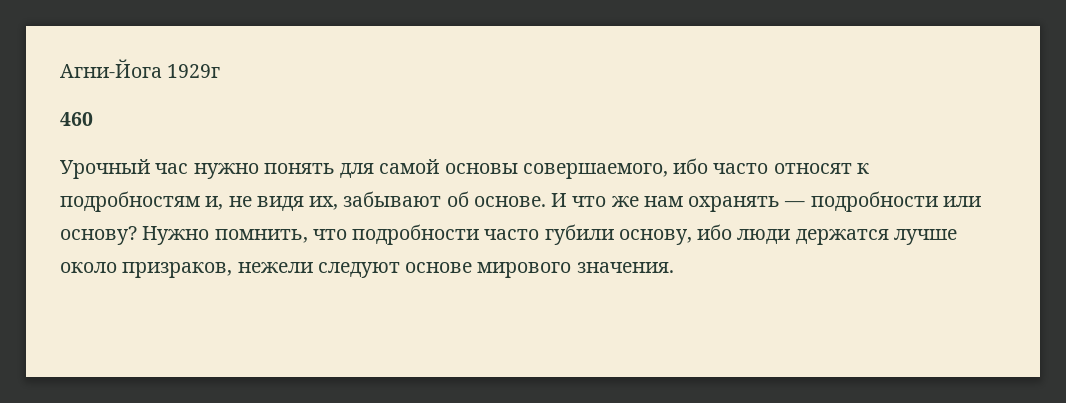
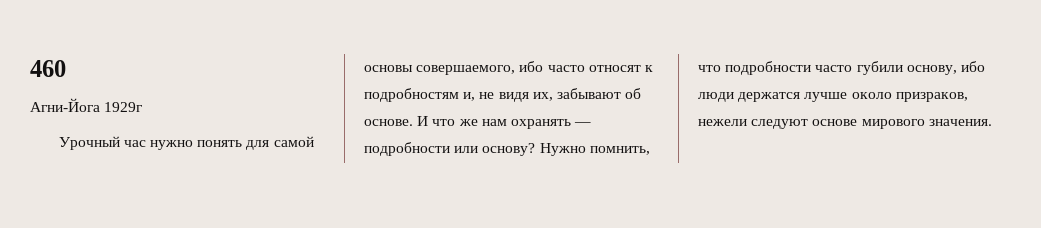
(60, 68) none -> [30,60,66,77] 460 //
[60,112,93,126] // 460 -> (143, 107) none

